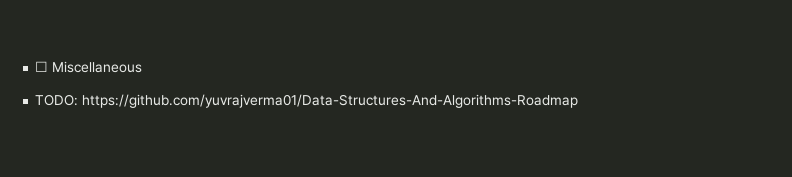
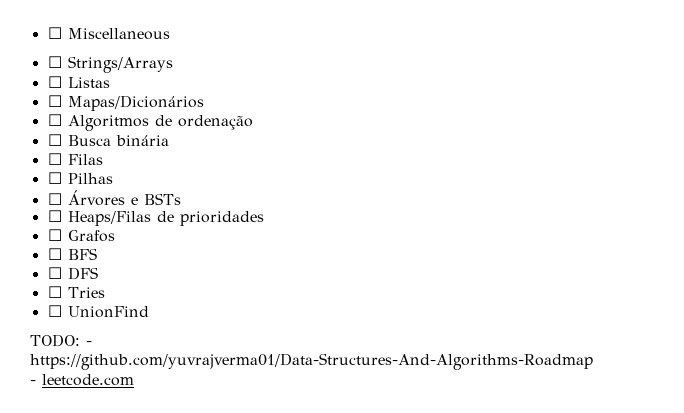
[35,94,579,108] TODO: https://github.com/yuvrajverma01/Data-Structures-And-Algorithms-Roadmap -> [47,56,173,73] [47,76,110,88] [47,95,204,111] [47,114,253,131] [47,134,169,146] [47,153,103,165] [47,172,113,184] [47,190,181,206] [47,210,264,226] [47,229,115,242] [47,248,97,260] [47,267,98,280] [47,286,105,298] [47,305,149,318] [30,334,92,347] [30,353,593,370] [30,374,134,386] ☐ Strings/Arrays // ☐ Listas // ☐ Mapas/Dicionários // ☐ Algoritmos de ordenação // ☐ Busca binária // ☐ Filas // ☐ Pilhas // ☐ Árvores e BSTs // ☐ Heaps/Filas de prioridades // ☐ Grafos // ☐ BFS // ☐ DFS // ☐ Tries // ☐ UnionFind // TODO: - https://github.com/yuvrajverma01/Data-Structures-And-Algorithms-Roadmap - leetcode.com

